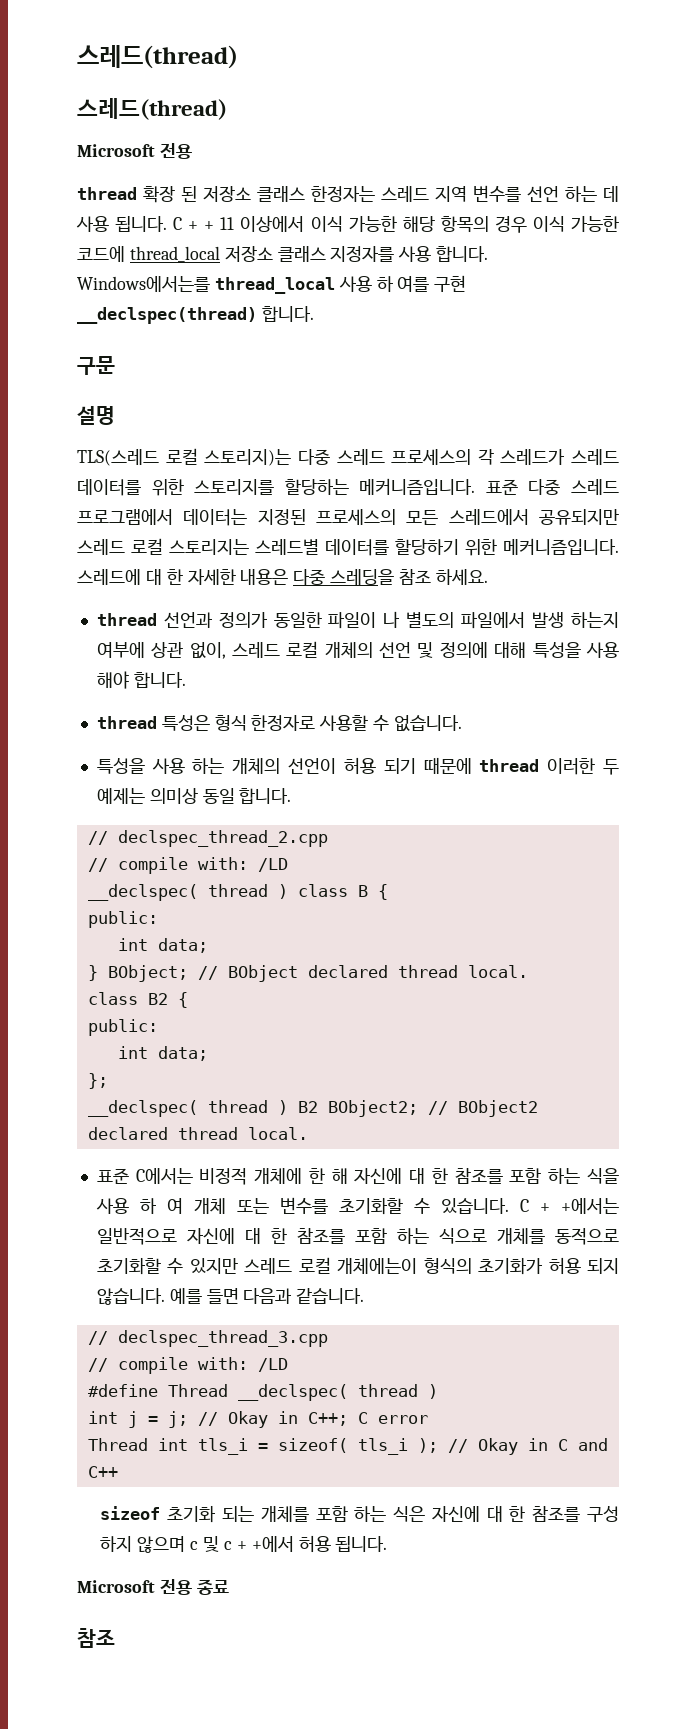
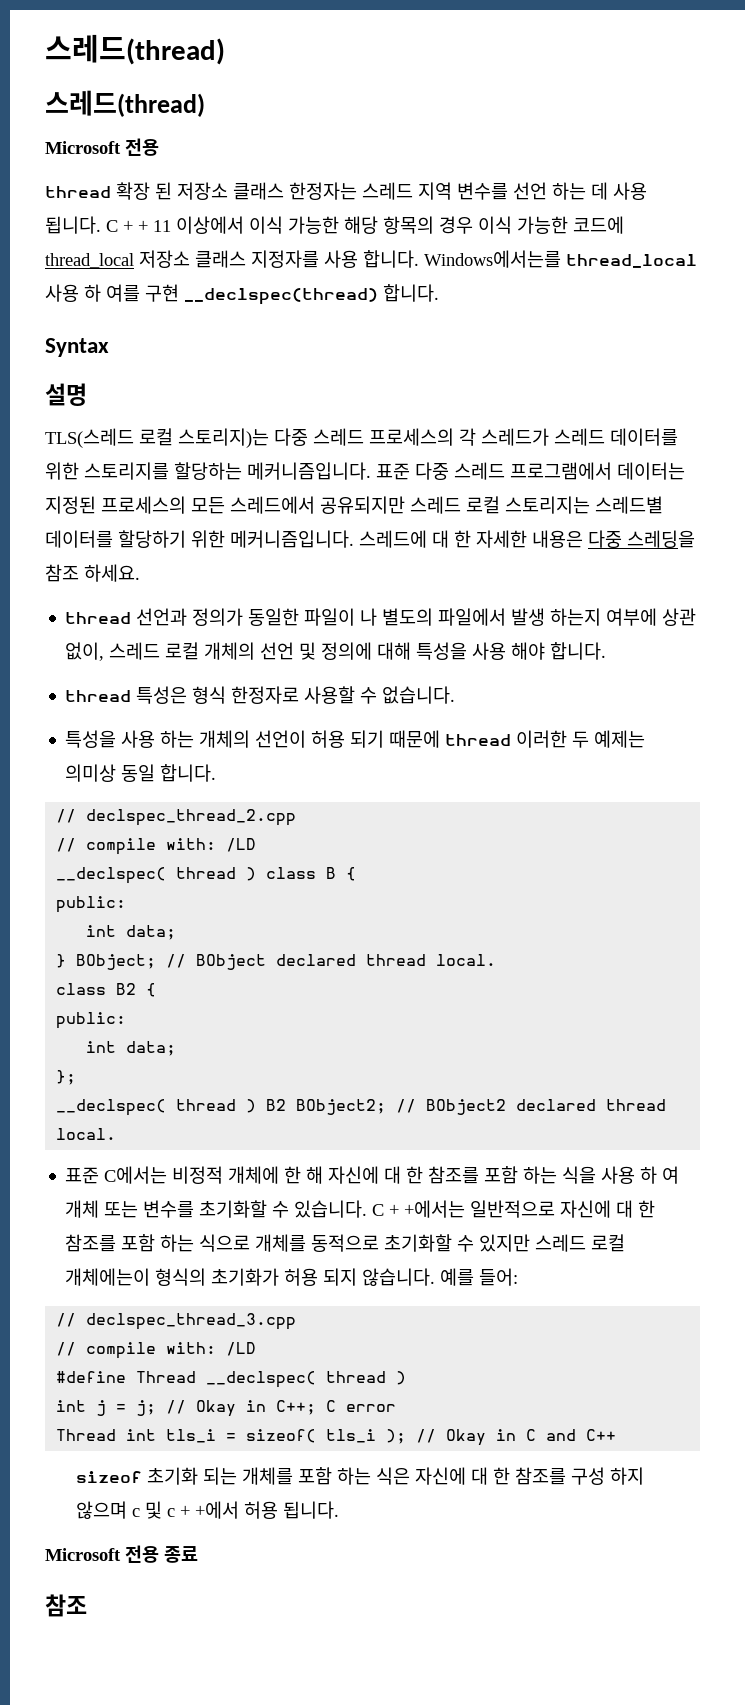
[77,356,115,375] 구문 -> [45,338,109,357] Syntax
[206,1288,365,1304] 들면 다음과 같습니다. -> [479,1268,519,1286] 들어:

